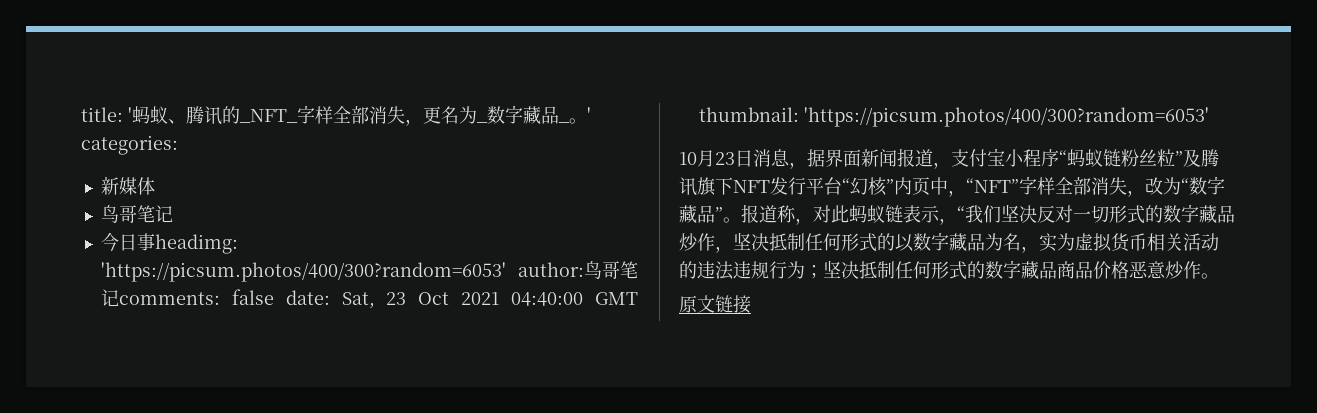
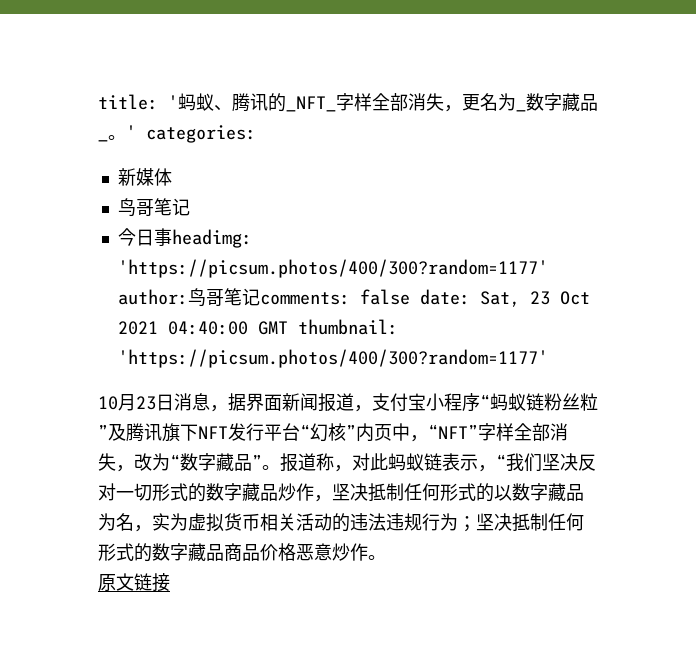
[100,262,506,282] 'https://picsum.photos/400/300?random=6053' -> [117,259,548,278] 'https://picsum.photos/400/300?random=1177'
[803,107,1209,127] 'https://picsum.photos/400/300?random=6053' -> [117,349,548,368] 'https://picsum.photos/400/300?random=1177'

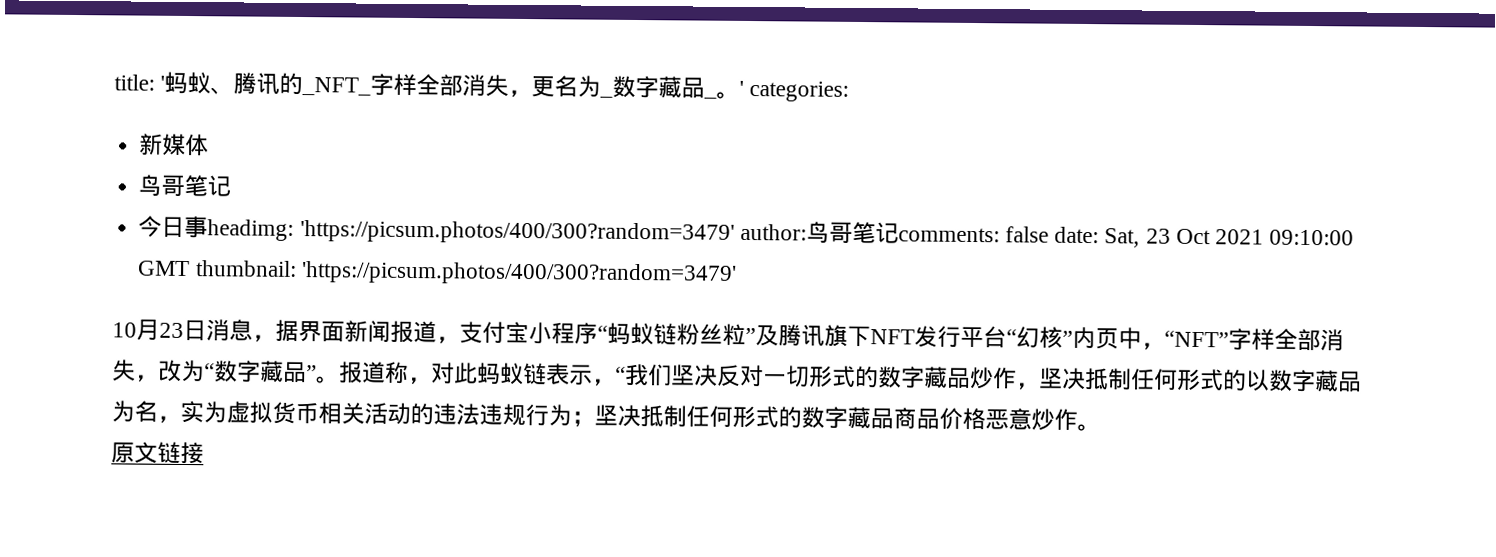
[117,259,548,278] 'https://picsum.photos/400/300?random=1177' -> [299,220,735,245] 'https://picsum.photos/400/300?random=3479'
[167,321,248,335] 04:40:00 -> [1269,229,1355,246] 09:10:00
[117,349,548,368] 'https://picsum.photos/400/300?random=1177' -> [300,261,737,286] 'https://picsum.photos/400/300?random=3479'

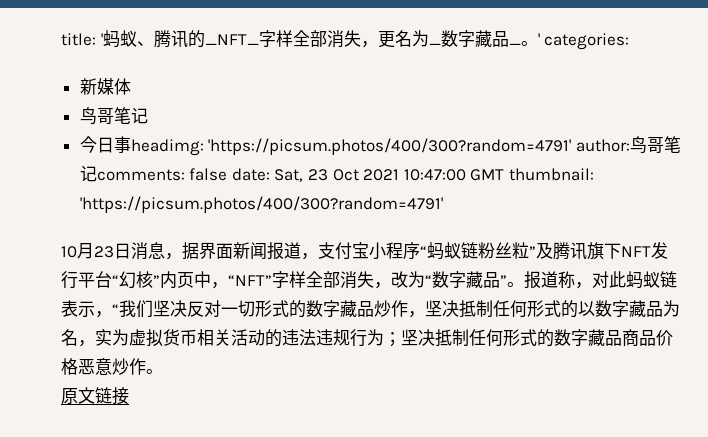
[299,220,735,245] 'https://picsum.photos/400/300?random=3479' -> [208,138,572,155] 'https://picsum.photos/400/300?random=4791'
[1269,229,1355,246] 09:10:00 -> [403,169,466,181] 10:47:00
[300,261,737,286] 'https://picsum.photos/400/300?random=3479' -> [79,196,443,213] 'https://picsum.photos/400/300?random=4791'

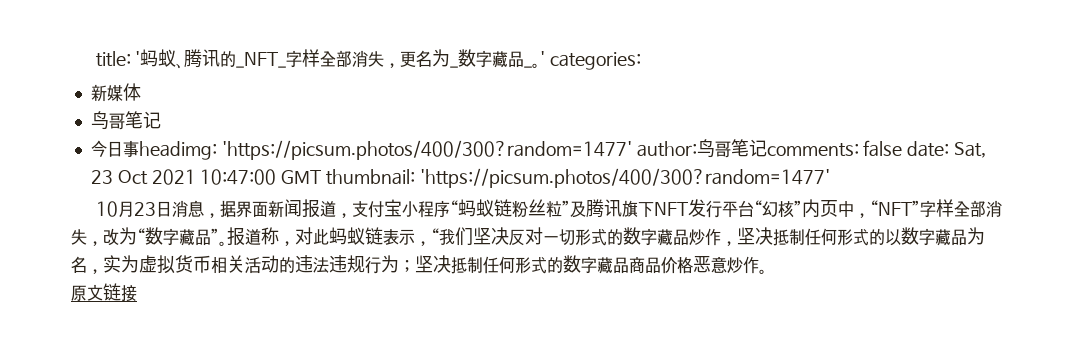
[208,138,572,155] 'https://picsum.photos/400/300?random=4791' -> [221,140,632,160] 'https://picsum.photos/400/300?random=1477'
[79,196,443,213] 'https://picsum.photos/400/300?random=4791' -> [419,168,830,188] 'https://picsum.photos/400/300?random=1477'

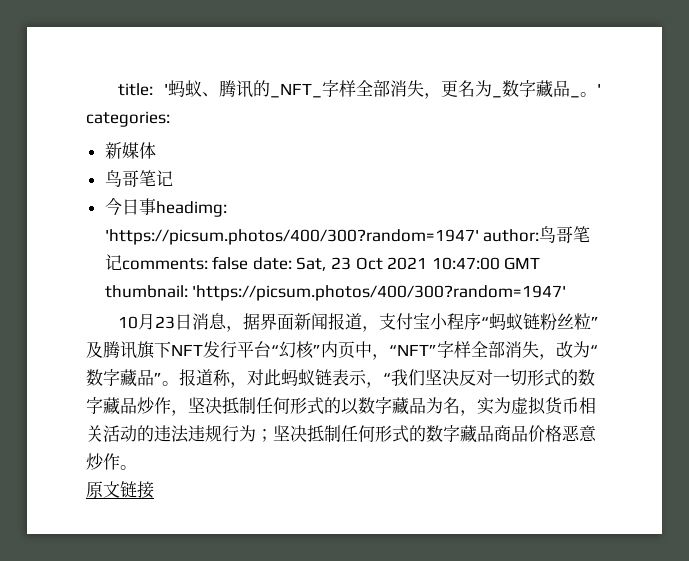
[221,140,632,160] 'https://picsum.photos/400/300?random=1477' -> [104,229,479,245] 'https://picsum.photos/400/300?random=1947'
[419,168,830,188] 'https://picsum.photos/400/300?random=1477' -> [192,285,567,301] 'https://picsum.photos/400/300?random=1947'

